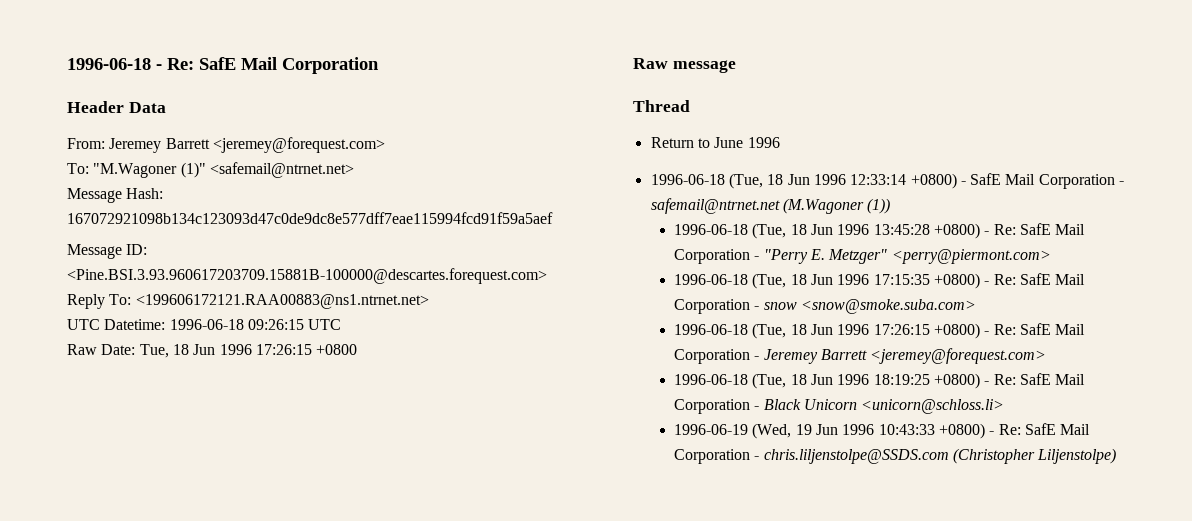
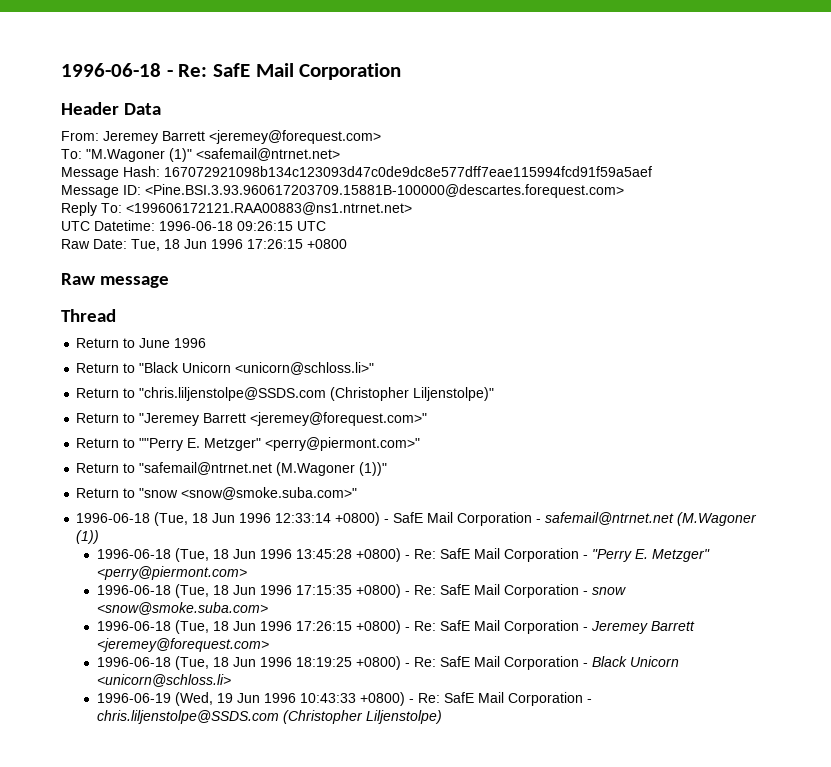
(780, 142) none -> [76,362,375,375] [76,387,495,401] [76,412,428,426] [76,437,421,451] [76,462,388,476] [76,487,358,500] // Return to "Black Unicorn <unicorn@schloss.li>" // Return to "chris.liljenstolpe@SSDS.com (Christopher Liljenstolpe)" // Return to "Jeremey Barrett <jeremey@forequest.com>" // Return to ""Perry E. Metzger" <perry@piermont.com>" // Return to "safemail@ntrnet.net (M.Wagoner (1))" // Return to "snow <snow@smoke.suba.com>"

